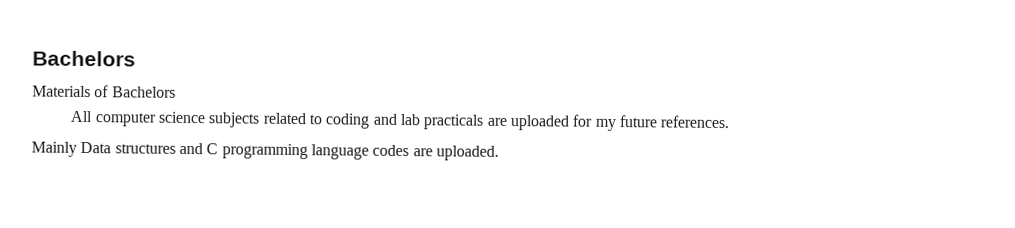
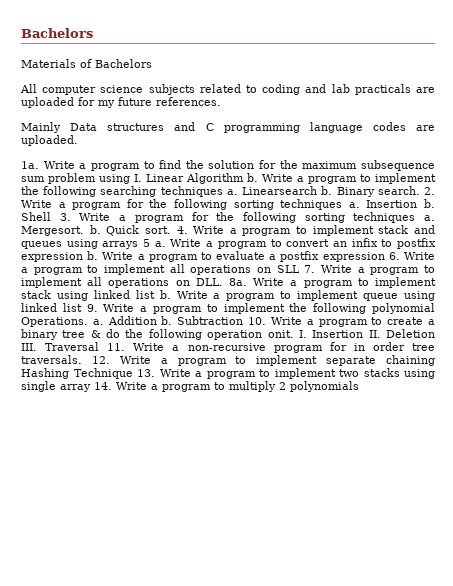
(499, 153) none -> [21,160,435,171] [21,173,436,184] [21,186,436,197] [21,199,436,210] [21,212,435,223] [21,225,435,236] [21,238,436,249] [21,251,436,262] [21,264,436,275] [21,277,436,288] [21,290,436,301] [21,303,436,314] [21,316,435,327] [21,329,436,340] [21,342,436,353] [21,355,435,366] [21,368,435,379] [21,381,359,392] // 1a. Write a program to find the solution for the maximum subsequence sum problem using I. Linear Algorithm b. Write a program to implement the following searching techniques a. Linearsearch b. Binary search. 2. Write a program for the following sorting techniques a. Insertion b. Shell 3. Write a program for the following sorting techniques a. Mergesort. b. Quick sort. 4. Write a program to implement stack and queues using arrays 5 a. Write a program to convert an infix to postfix expression b. Write a program to evaluate a postfix expression 6. Write a program to implement all operations on SLL 7. Write a program to implement all operations on DLL. 8a. Write a program to implement stack using linked list b. Write a program to implement queue using linked list 9. Write a program to implement the following polynomial Operations. a. Addition b. Subtraction 10. Write a program to create a binary tree & do the following operation onit. I. Insertion II. Deletion III. Traversal 11. Write a non-recursive program for in order tree traversals. 12. Write a program to implement separate chaining Hashing Technique 13. Write a program to implement two stacks using single array 14. Write a program to multiply 2 polynomials

